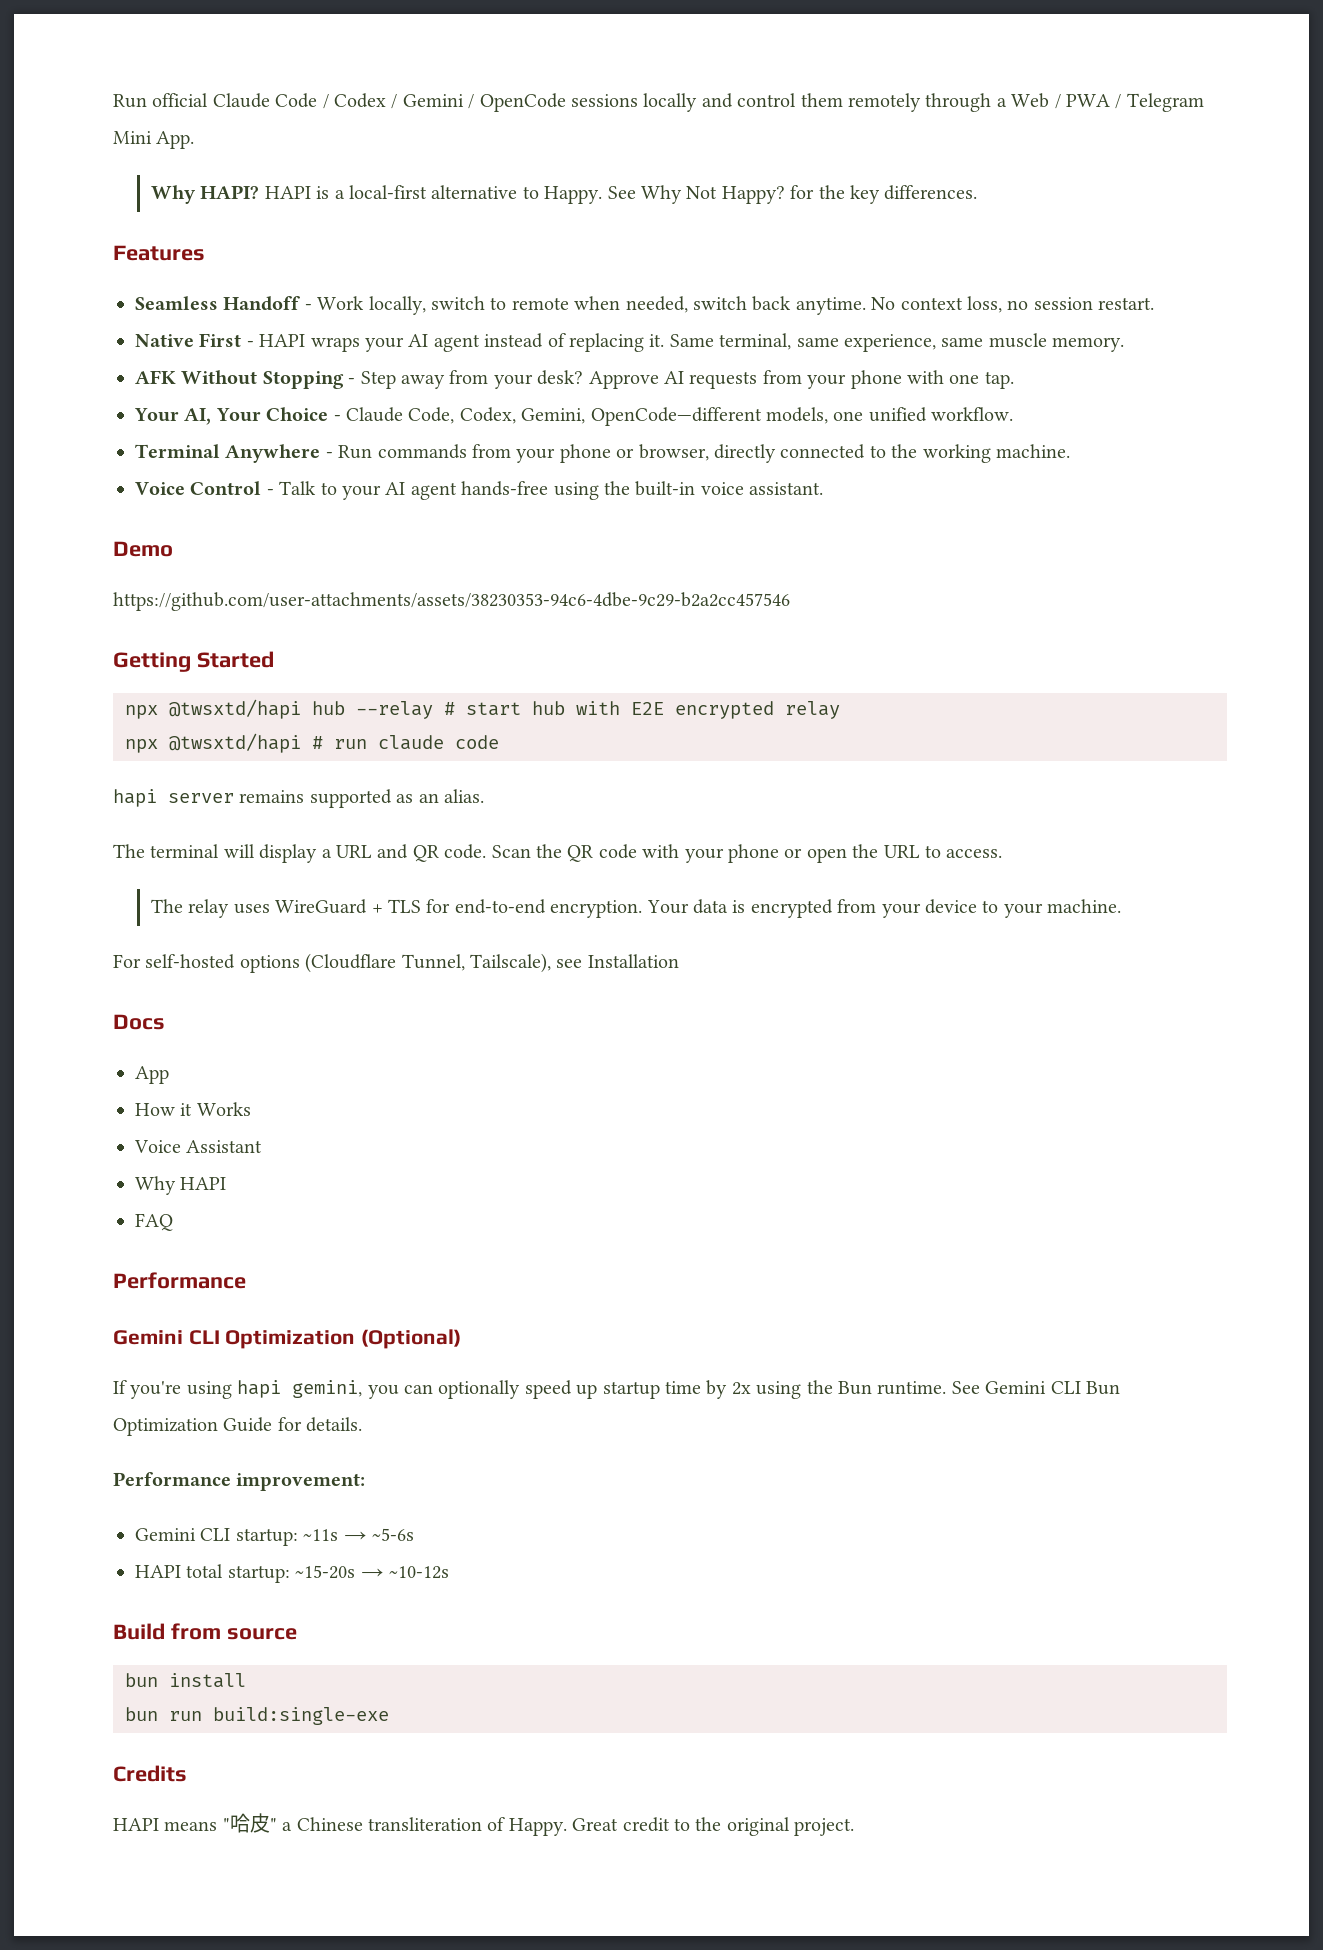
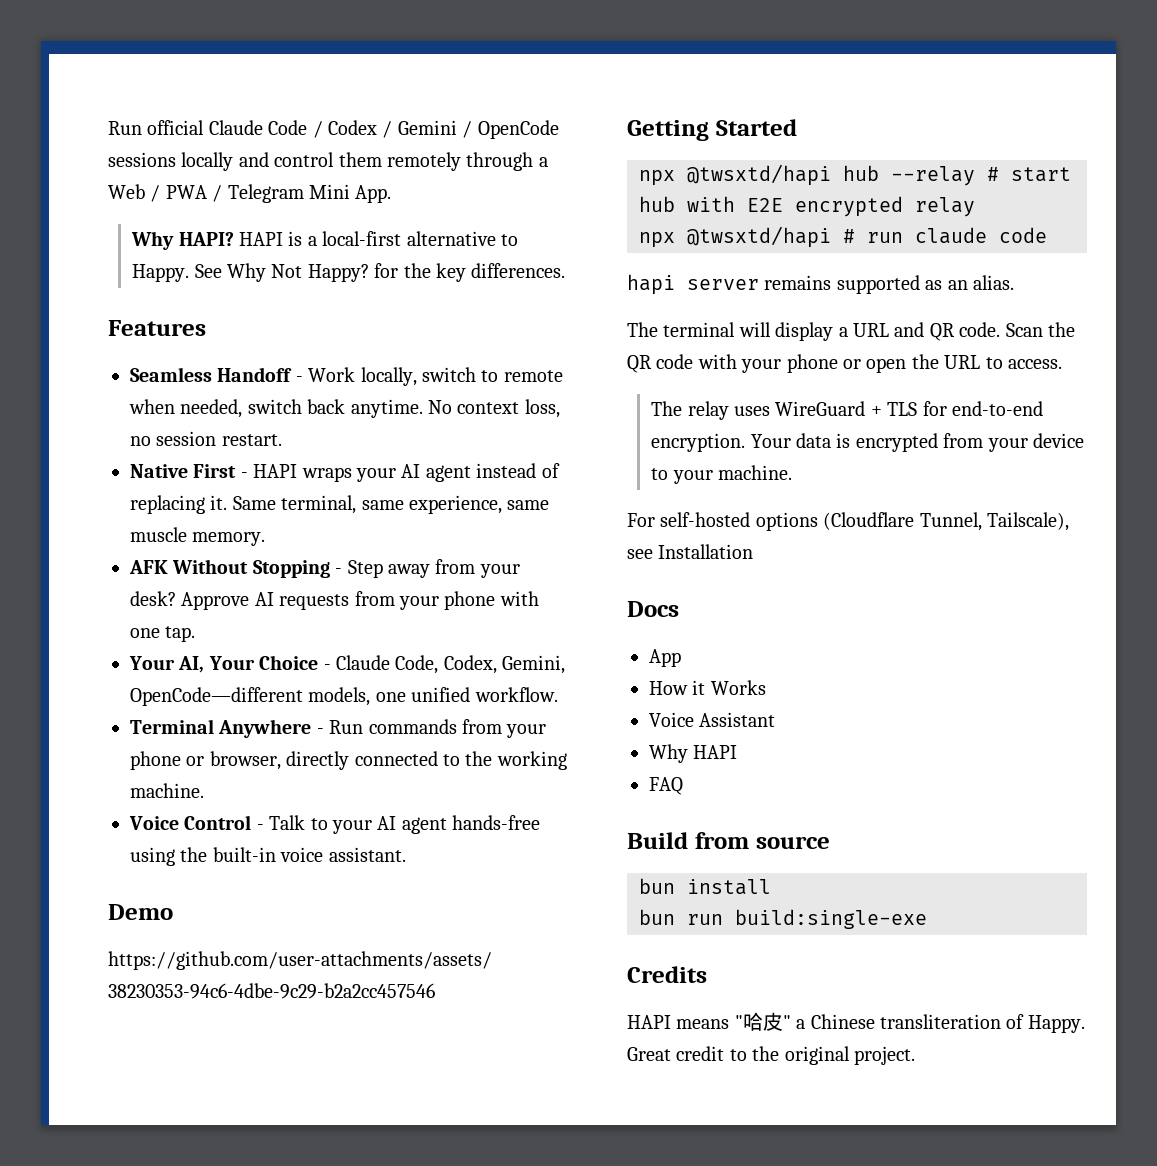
[113,1272,246,1289] [113,1329,462,1349] [113,1380,1120,1399] [113,1417,363,1436] [113,1472,366,1491] [135,1528,414,1546] [135,1564,449,1583] // Performance // Gemini CLI Optimization (Optional) // If you're using hapi gemini, you can optionally speed up startup time by 2x using the Bun runtime. See Gemini CLI Bun Optimization Guide for details. // Performance improvement: // Gemini CLI startup: ~11s → ~5-6s // HAPI total startup: ~15-20s → ~10-12s -> (683, 786) none

